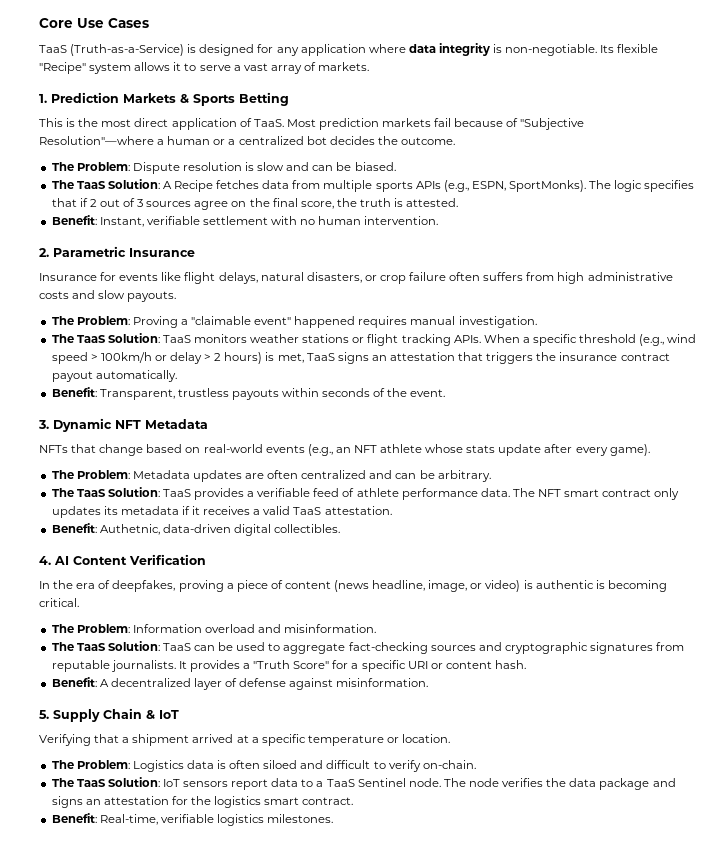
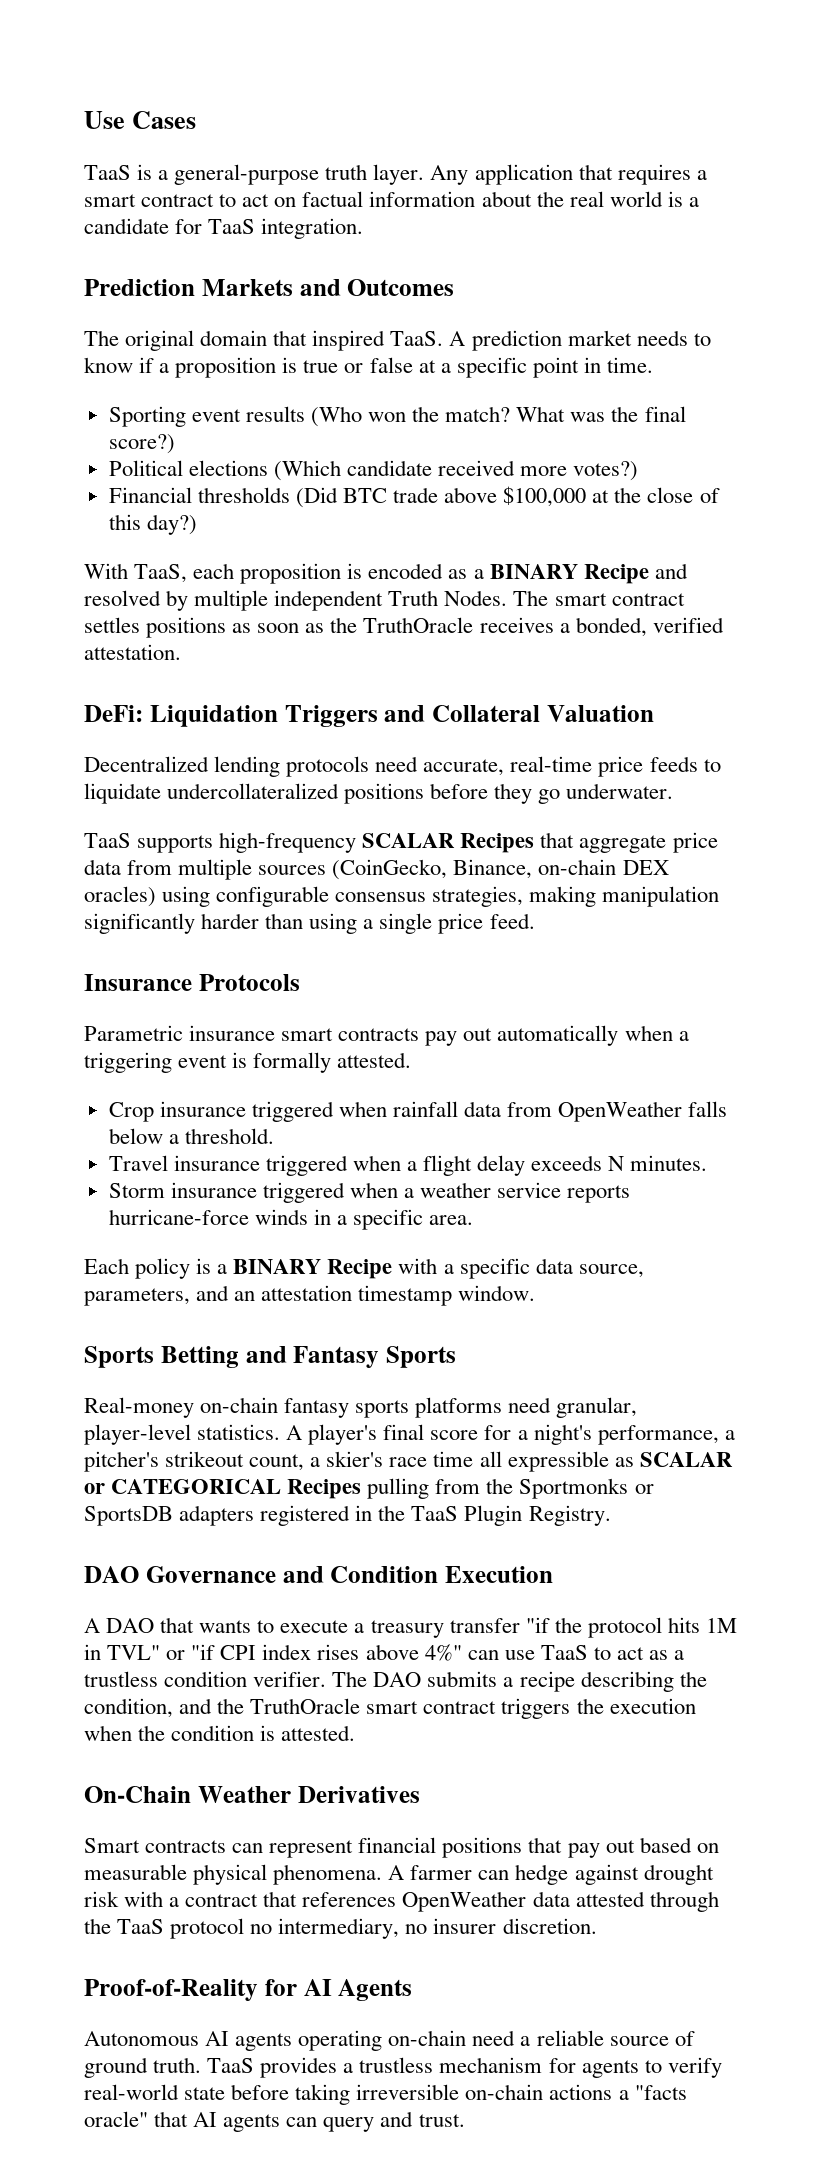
[39,18,73,28] Core -> (84, 120) none
[70,43,659,56] [39,62,370,74] [39,92,289,106] [39,118,585,130] [39,136,455,145] [51,162,396,174] [51,179,695,192] [51,198,459,210] [51,215,439,227] [39,246,195,257] [39,272,673,284] [39,290,177,302] [51,316,537,328] [51,333,697,346] [51,352,670,364] [51,370,177,382] [51,387,446,400] [38,418,208,432] [39,444,650,456] [51,470,491,482] [51,487,680,500] [51,506,392,518] [51,523,341,536] [39,554,206,565] [39,580,667,592] [39,598,79,607] [51,624,377,633] [51,641,685,654] [51,660,527,672] [51,677,429,690] [39,708,179,722] [39,734,451,746] [51,760,476,772] [51,777,676,790] [51,796,354,808] [51,813,334,826] (Truth-as-a-Service) is designed for any application where data integrity is non-negotiable. Its flexible "Recipe" system allows it to serve a vast array of markets. // 1. Prediction Markets & Sports Betting // This is the most direct application of TaaS. Most prediction markets fail because of "Subjective Resolution"—where a human or a centralized bot decides the outcome. // The Problem: Dispute resolution is slow and can be biased. // The TaaS Solution: A Recipe fetches data from multiple sports APIs (e.g., ESPN, SportMonks). The logic specifies that if 2 out of 3 sources agree on the final score, the truth is attested. // Benefit: Instant, verifiable settlement with no human intervention. // 2. Parametric Insurance // Insurance for events like flight delays, natural disasters, or crop failure often suffers from high administrative costs and slow payouts. // The Problem: Proving a "claimable event" happened requires manual investigation. // The TaaS Solution: TaaS monitors weather stations or flight tracking APIs. When a specific threshold (e.g., wind speed > 100km/h or delay > 2 hours) is met, TaaS signs an attestation that triggers the insurance contract payout automatically. // Benefit: Transparent, trustless payouts within seconds of the event. // 3. Dynamic NFT Metadata // NFTs that change based on real-world events (e.g., an NFT athlete whose stats update after every game). // The Problem: Metadata updates are often centralized and can be arbitrary. // The TaaS Solution: TaaS provides a verifiable feed of athlete performance data. The NFT smart contract only updates its metadata if it receives a valid TaaS attestation. // Benefit: Authetnic, data-driven digital collectibles. // 4. AI Content Verification // In the era of deepfakes, proving a piece of content (news headline, image, or video) is authentic is becoming critical. // The Problem: Information overload and misinformation. // The TaaS Solution: TaaS can be used to aggregate fact-checking sources and cryptographic signatures from reputable journalists. It provides a "Truth Score" for a specific URI or content hash. // Benefit: A decentralized layer of defense against misinformation. // 5. Supply Chain & IoT // Verifying that a shipment arrived at a specific temperature or location. // The Problem: Logistics data is often siloed and difficult to verify on-chain. // The TaaS Solution: IoT sensors report data to a TaaS Sentinel node. The node verifies the data package and signs an attestation for the logistics smart contract. // Benefit: Real-time, verifiable logistics milestones. -> [137,164,707,185] [84,191,699,207] [84,218,364,239] [84,279,455,296] [84,330,711,351] [84,357,653,378] [108,406,686,427] [108,434,175,454] [108,460,639,481] [108,486,720,508] [108,514,197,535] [84,563,688,584] [84,590,685,611] [84,617,724,638] [84,644,181,660] [84,705,654,727] [84,756,721,777] [84,783,674,804] [84,832,718,853] [84,859,669,880] [84,886,720,907] [84,913,535,934] [84,974,300,991] [84,1025,689,1046] [84,1052,412,1073] [108,1101,728,1122] [108,1128,274,1144] [108,1155,708,1176] [108,1182,631,1203] [108,1209,474,1230] [84,1258,644,1279] [84,1285,536,1306] [84,1346,456,1368] [84,1397,638,1418] [84,1424,735,1445] [84,1451,733,1472] [84,1478,654,1499] [84,1505,611,1526] [84,1566,553,1583] [84,1617,737,1638] [84,1644,685,1661] [84,1671,707,1692] [84,1698,696,1719] [84,1725,356,1741] [84,1786,420,1803] [84,1837,719,1858] [84,1864,714,1885] [84,1891,719,1912] [84,1918,597,1939] [84,1979,413,2001] [84,2030,695,2051] [84,2057,722,2078] [84,2084,687,2105] [84,2111,465,2132] is a general-purpose truth layer. Any application that requires a smart contract to act on factual information about the real world is a candidate for TaaS integration. // Prediction Markets and Outcomes // The original domain that inspired TaaS. A prediction market needs to know if a proposition is true or false at a specific point in time. // Sporting event results (Who won the match? What was the final score?) // Political elections (Which candidate received more votes?) // Financial thresholds (Did BTC trade above $100,000 at the close of this day?) // With TaaS, each proposition is encoded as a BINARY Recipe and resolved by multiple independent Truth Nodes. The smart contract settles positions as soon as the TruthOracle receives a bonded, verified attestation. // DeFi: Liquidation Triggers and Collateral Valuation // Decentralized lending protocols need accurate, real-time price feeds to liquidate undercollateralized positions before they go underwater. // TaaS supports high-frequency SCALAR Recipes that aggregate price data from multiple sources (CoinGecko, Binance, on-chain DEX oracles) using configurable consensus strategies, making manipulation significantly harder than using a single price feed. // Insurance Protocols // Parametric insurance smart contracts pay out automatically when a triggering event is formally attested. // Crop insurance triggered when rainfall data from OpenWeather falls below a threshold. // Travel insurance triggered when a flight delay exceeds N minutes. // Storm insurance triggered when a weather service reports hurricane-force winds in a specific area. // Each policy is a BINARY Recipe with a specific data source, parameters, and an attestation timestamp window. // Sports Betting and Fantasy Sports // Real-money on-chain fantasy sports platforms need granular, player-level statistics. A player's final score for a night's performance, a pitcher's strikeout count, a skier's race time all expressible as SCALAR or CATEGORICAL Recipes pulling from the Sportmonks or SportsDB adapters registered in the TaaS Plugin Registry. // DAO Governance and Condition Execution // A DAO that wants to execute a treasury transfer "if the protocol hits 1M in TVL" or "if CPI index rises above 4%" can use TaaS to act as a trustless condition verifier. The DAO submits a recipe describing the condition, and the TruthOracle smart contract triggers the execution when the condition is attested. // On-Chain Weather Derivatives // Smart contracts can represent financial positions that pay out based on measurable physical phenomena. A farmer can hedge against drought risk with a contract that references OpenWeather data attested through the TaaS protocol no intermediary, no insurer discretion. // Proof-of-Reality for AI Agents // Autonomous AI agents operating on-chain need a reliable source of ground truth. TaaS provides a trustless mechanism for agents to verify real-world state before taking irreversible on-chain actions a "facts oracle" that AI agents can query and trust.

